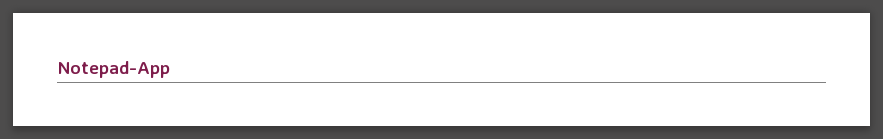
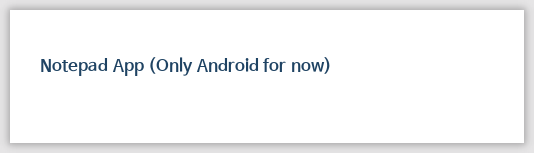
[57,61,170,78] Notepad-App -> [40,57,332,76] Notepad App (Only Android for now)

